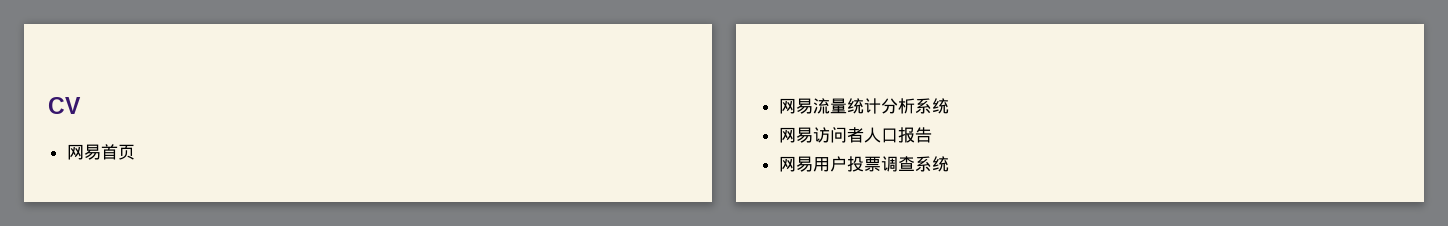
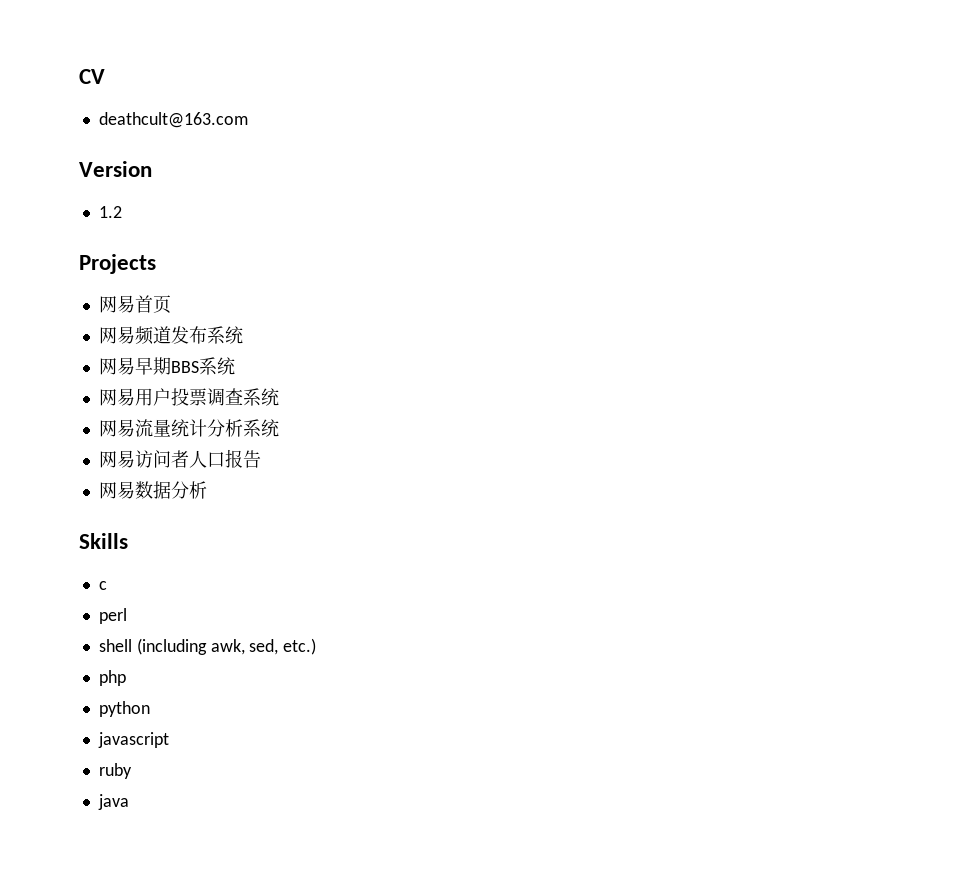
[66,144,135,160] 网易首页 -> [98,112,248,128] [79,161,152,177] [98,206,122,218] [79,254,156,274] [98,295,171,314] [98,326,243,345] [98,357,235,375] [98,388,279,406] deathcult@163.com // Version // 1.2 // Projects // 网易首页 // 网易频道发布系统 // 网易早期BBS系统 // 网易用户投票调查系统
[812,156,949,172] 用户投票调查系统 -> [134,481,207,499] [79,533,128,549] [98,581,107,590] [98,608,127,624] [98,638,317,655] [98,670,126,686] [98,701,150,717] [97,732,169,748] [98,763,132,779] [97,794,129,810] 数据分析 // Skills // c // perl // shell (including awk, sed, etc.) // php // python // javascript // ruby // java

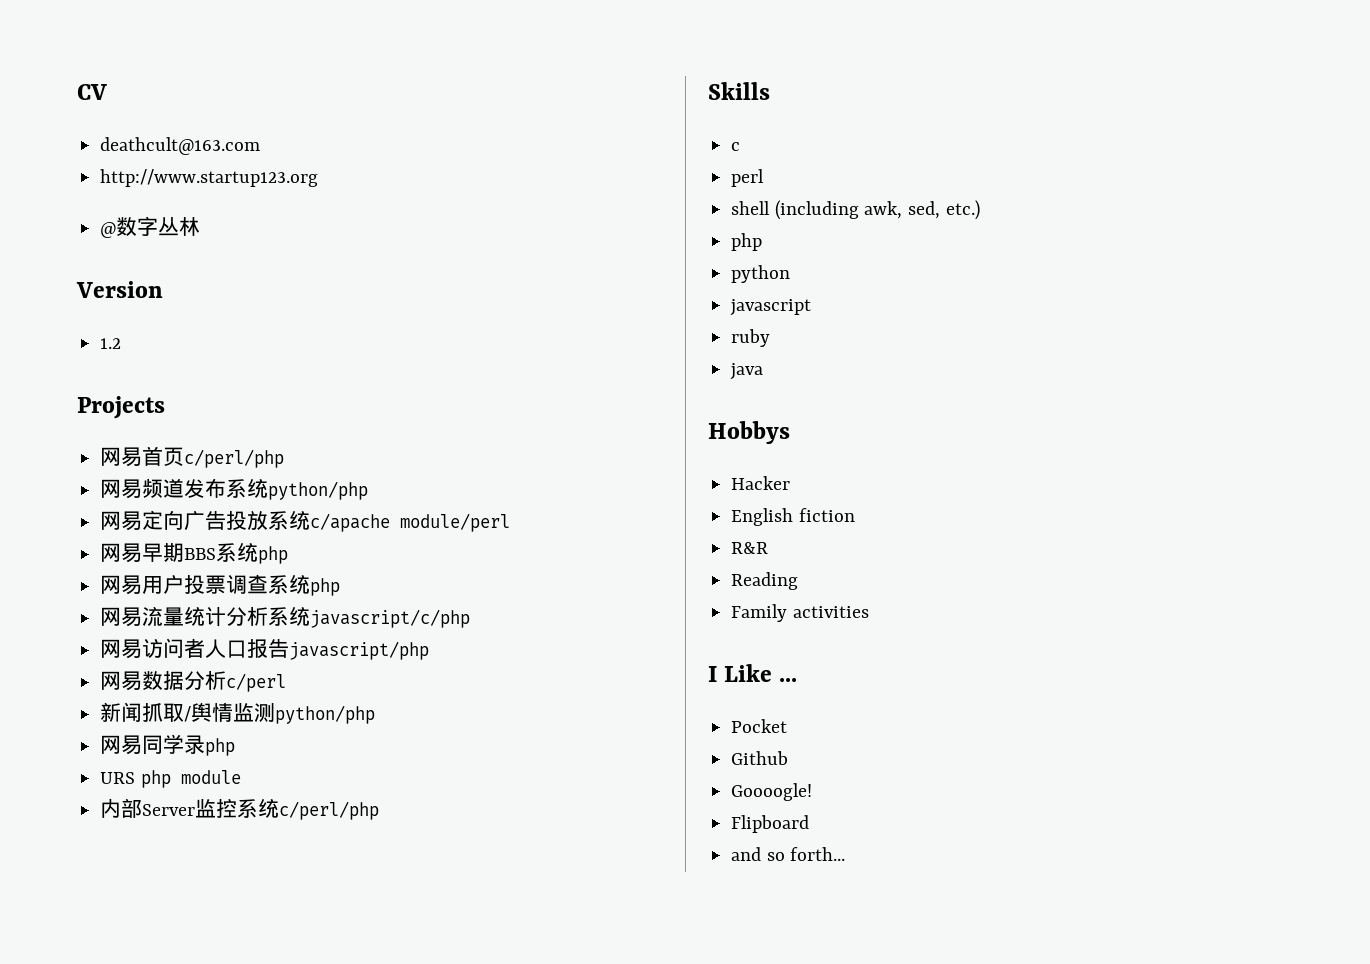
(248, 120) none -> [100,169,319,187] [100,216,201,238] // http://www.startup123.org // @数字丛林
(171, 304) none -> [184,449,285,468] c/perl/php
(243, 335) none -> [268,481,369,500] [100,510,511,532] python/php // 网易定向广告投放系统c/apache module/perl
(235, 366) none -> [258,546,289,564] php
(279, 397) none -> [310,578,341,596] php
(279, 428) none -> [310,609,471,628] javascript/c/php
(261, 459) none -> [289,641,430,660] javascript/php
(207, 490) none -> [226,673,287,692] [100,702,376,724] [100,734,236,756] [100,770,241,788] [100,798,380,820] c/perl // 新闻抓取/舆情监测python/php // 网易同学录php // URS php module // 内部Server监控系统c/perl/php
(129, 802) none -> [708,421,790,444] [731,476,791,490] [731,508,855,526] [731,542,769,554] [731,572,799,590] [731,604,869,622] [708,664,798,682] [731,719,788,733] [731,751,789,765] [731,783,813,801] [731,815,810,833] [731,847,846,861] // Hobbys // Hacker // English fiction // R&R // Reading // Family activities // I Like ... // Pocket // Github // Goooogle! // Flipboard // and so forth...

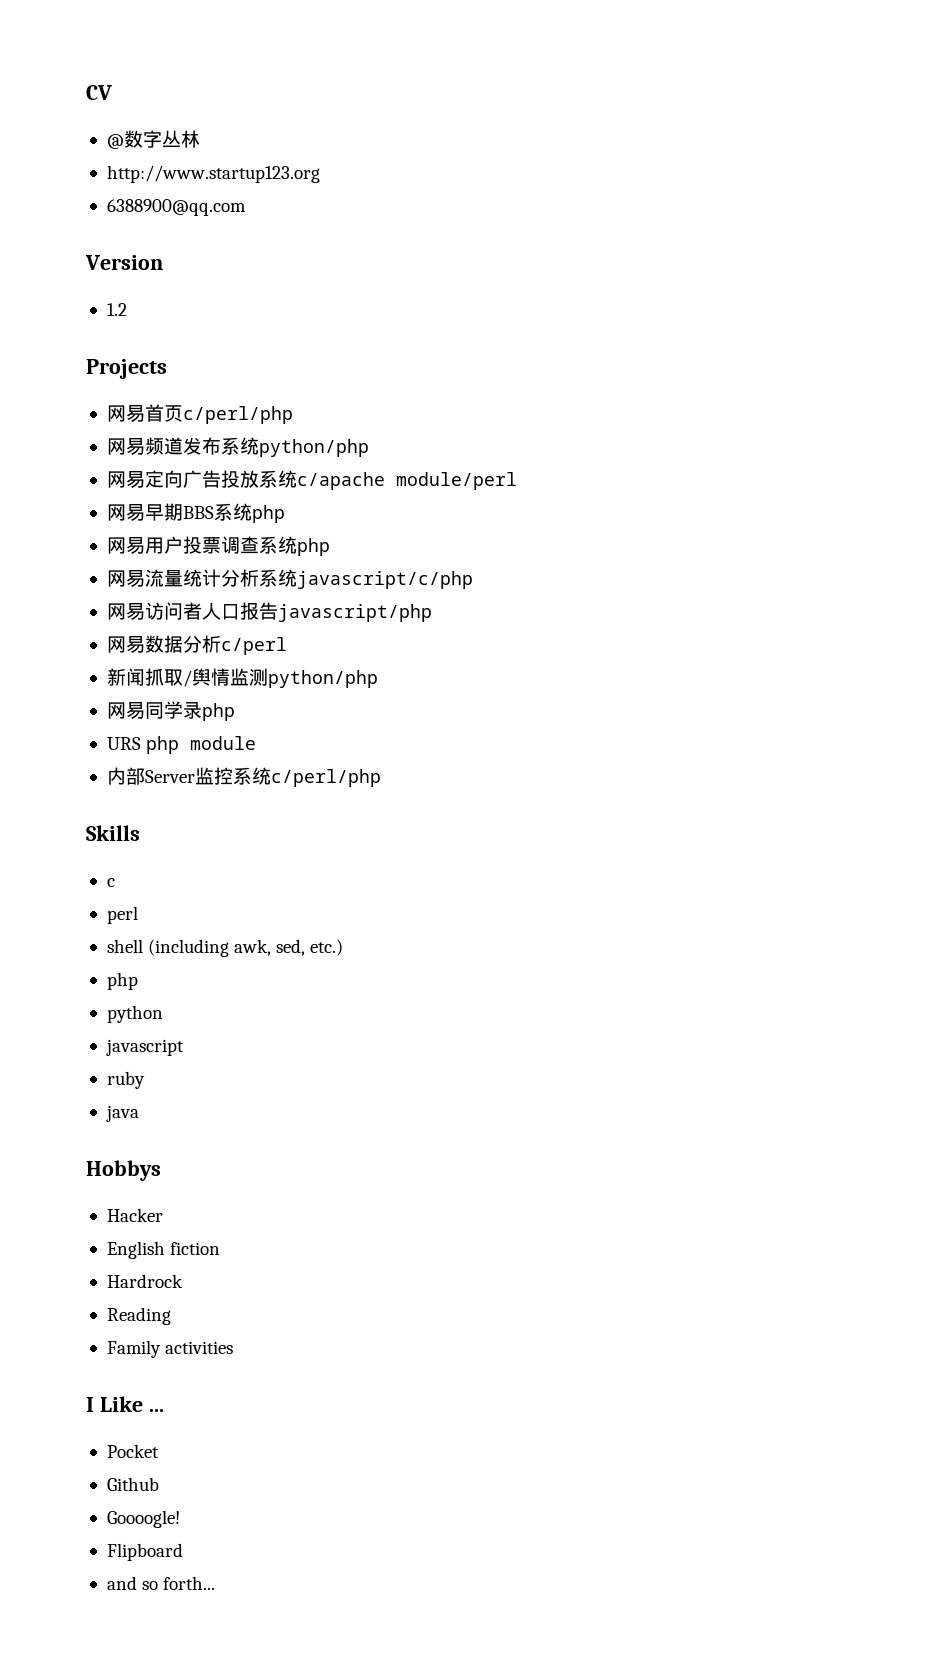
[100,137,261,155] [100,169,319,187] // deathcult@163.com // http://www.startup123.org -> (112, 92) none
(201, 226) none -> [106,165,320,183] [106,199,246,216] // http://www.startup123.org // 6388900@qq.com
[731,542,769,554] R&R -> [106,1274,183,1288] Hardrock

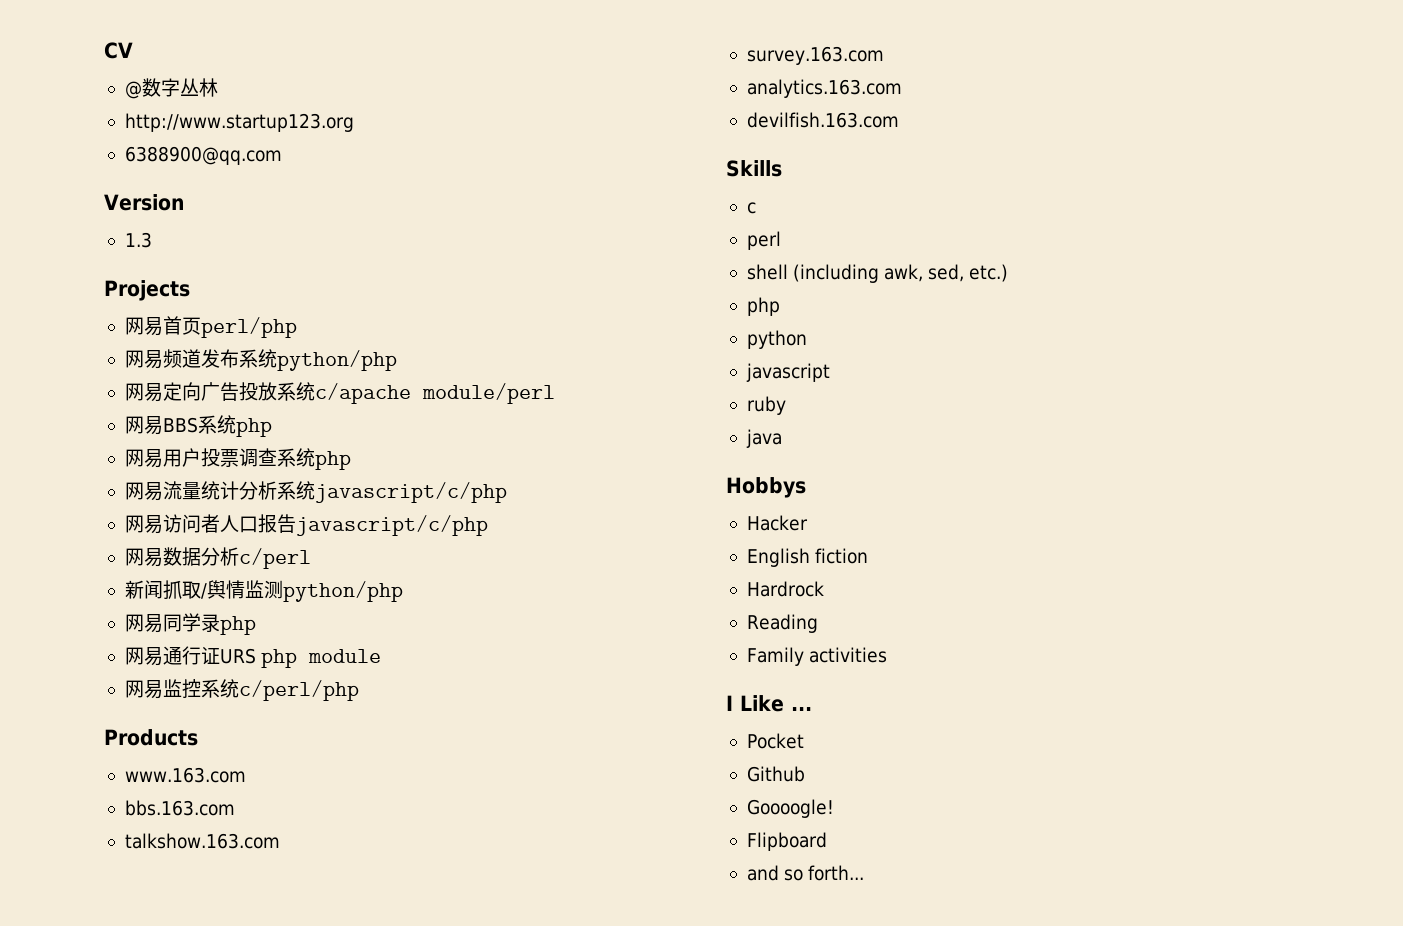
[106,303,127,316] 1.2 -> [124,232,152,248] 1.3
[182,406,293,424] c/perl/php -> [200,317,297,338] perl/php
[144,503,183,521] 早期 -> (163, 425) none
[277,604,432,622] javascript/php -> [295,515,488,536] javascript/c/php
(235, 712) none -> [124,646,220,666] 网易通行证
[106,767,195,785] 内部Server -> [124,680,163,699] 网易
(381, 778) none -> [104,729,198,746] [124,767,246,783] [124,800,235,816] [124,833,280,849] [746,46,884,65] [746,79,902,98] [746,112,899,128] // Products // www.163.com // bbs.163.com // talkshow.163.com // survey.163.com // analytics.163.com // devilfish.163.com

